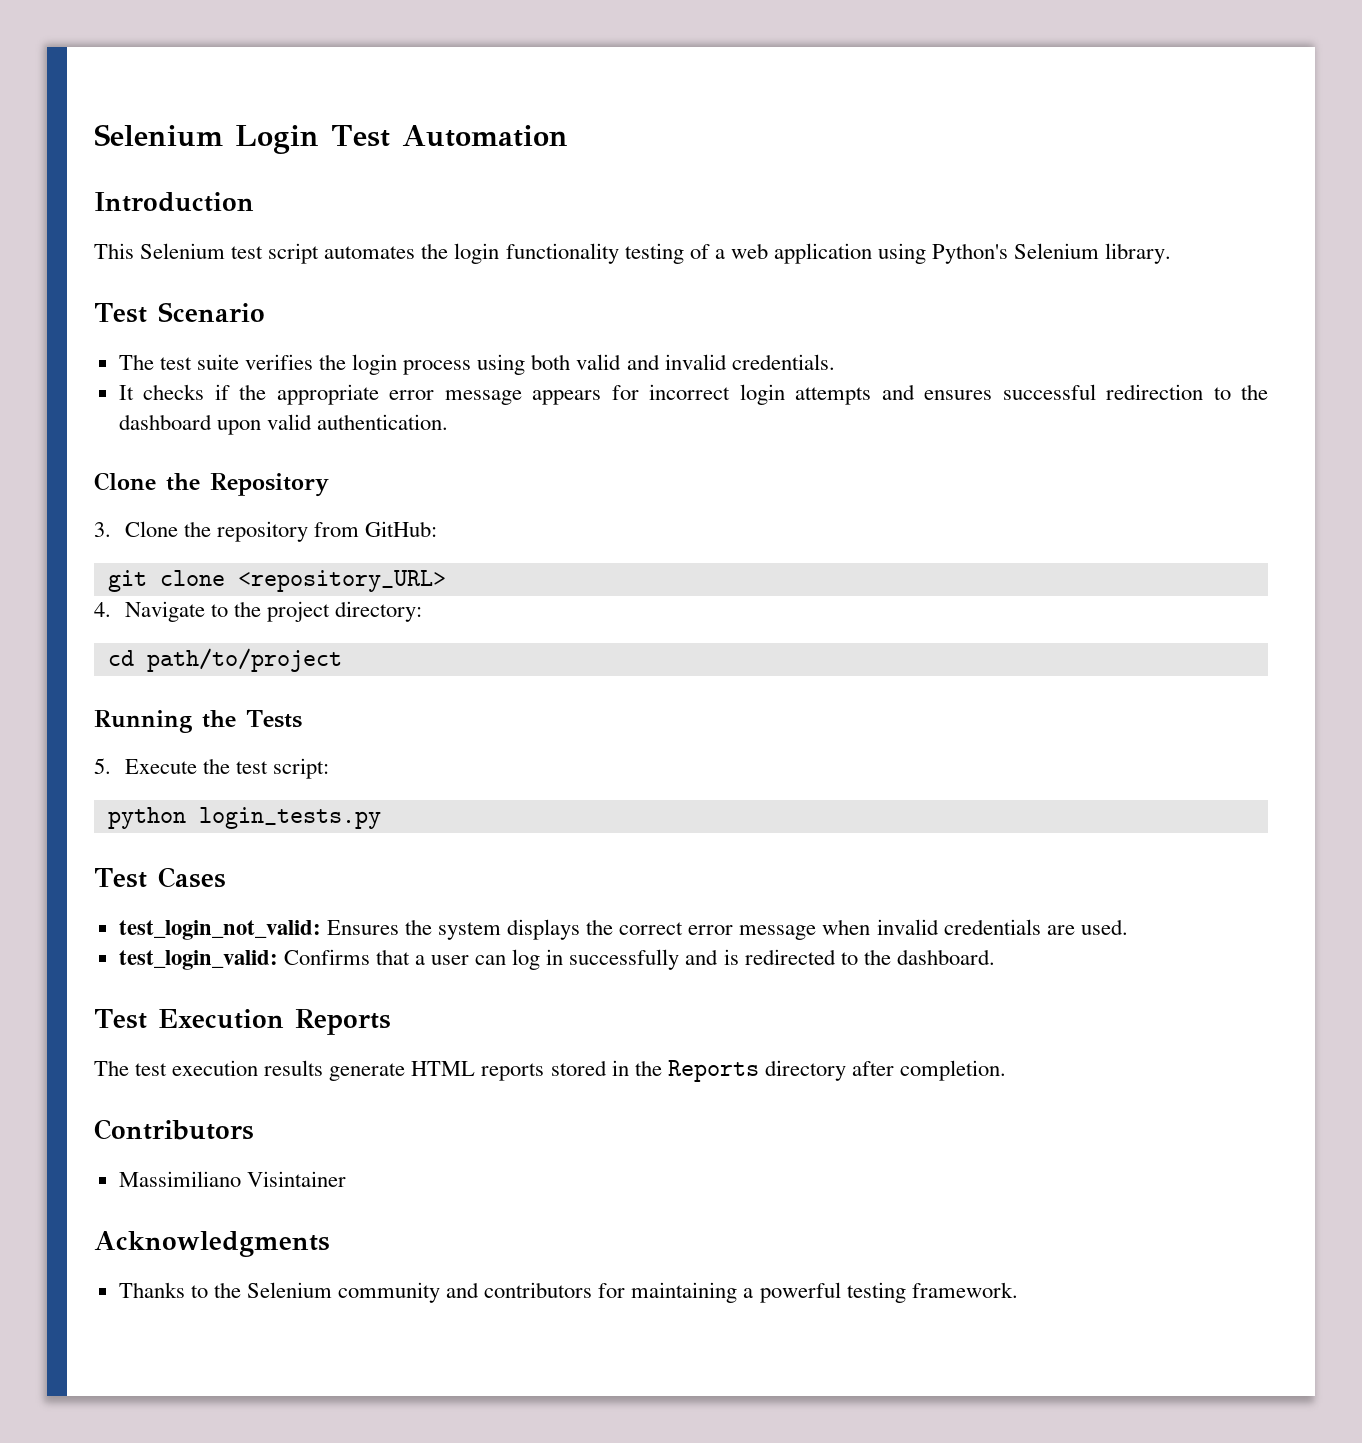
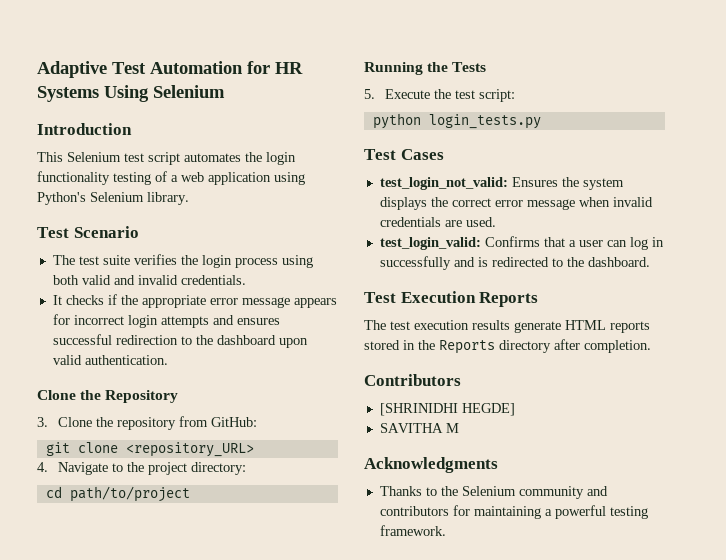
[94,124,319,154] Selenium Login -> [37,61,107,78] Adaptive
(568, 136) none -> [247,61,303,74] [37,85,225,102] for HR Systems Using Selenium
[118,1171,346,1187] Massimiliano Visintainer -> [379,403,515,416] [379,423,459,433] [SHRINIDHI HEGDE] // SAVITHA M

